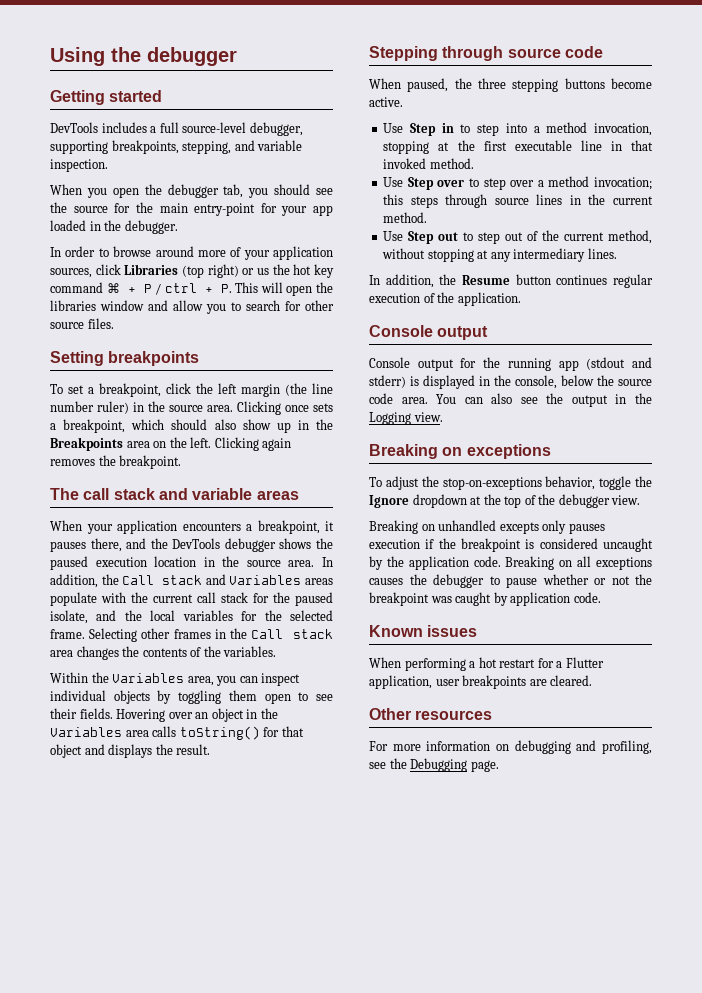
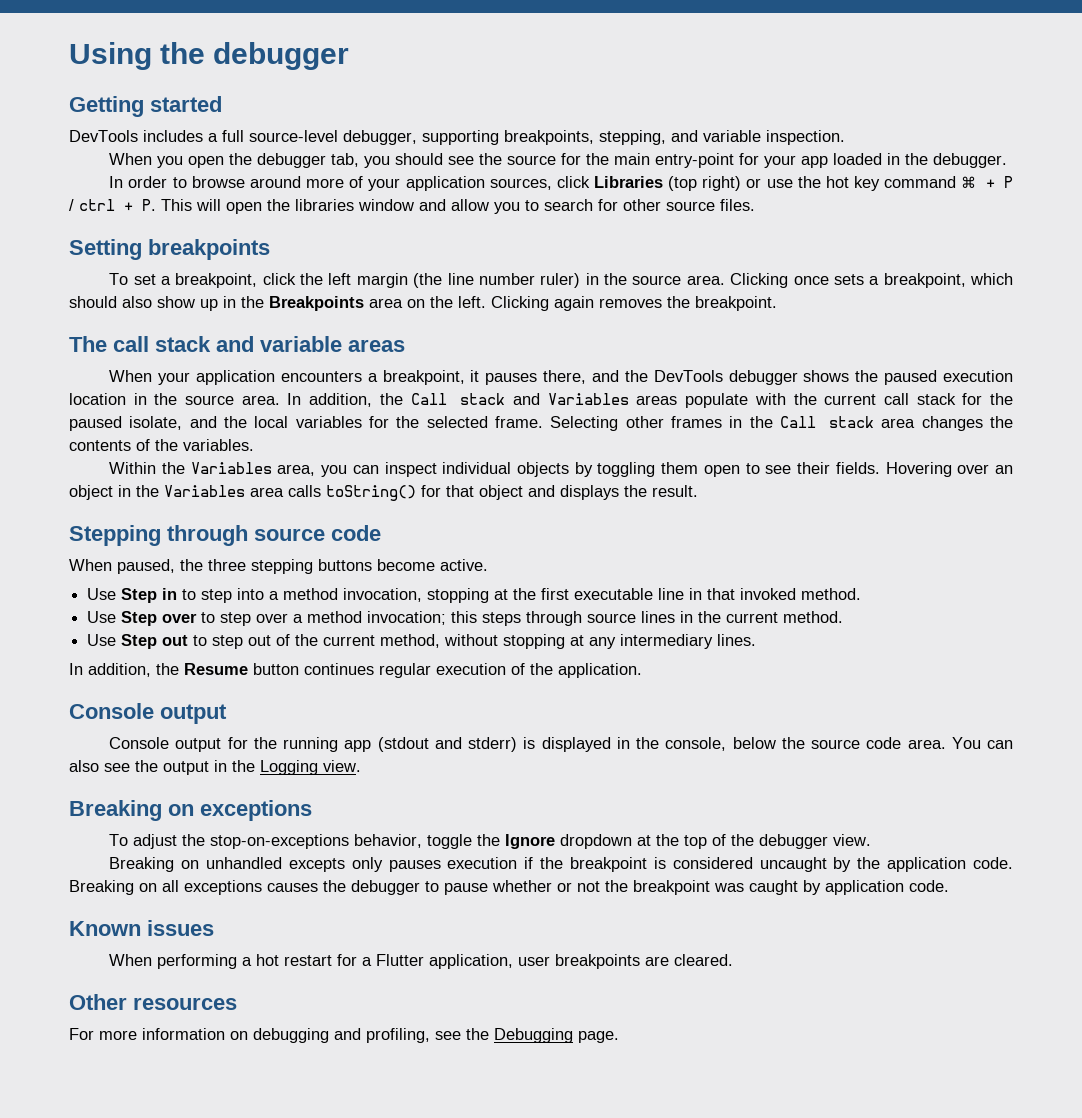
[256,268,269,275] us -> [766,179,793,188] use

